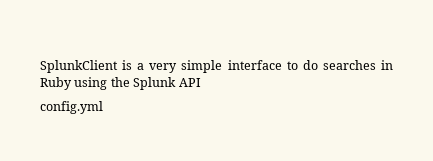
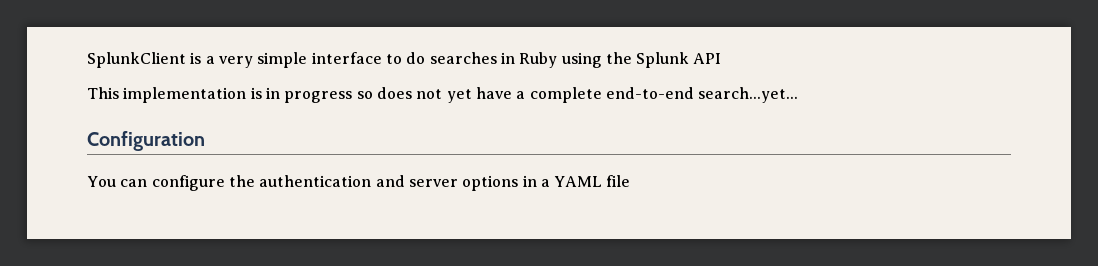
[40,101,103,114] config.yml -> [87,87,799,103] [87,131,205,151] [87,175,631,191] This implementation is in progress so does not yet have a complete end-to-end search...yet... // Configuration // You can configure the authentication and server options in a YAML file

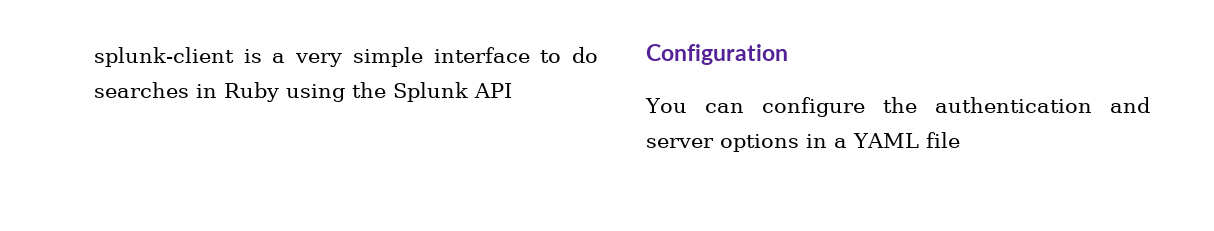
[87,52,186,68] SplunkClient -> [94,47,234,67] splunk-client
[87,87,799,103] // This implementation is in progress so does not yet have a complete end-to-end search...yet... -> (512, 90) none

